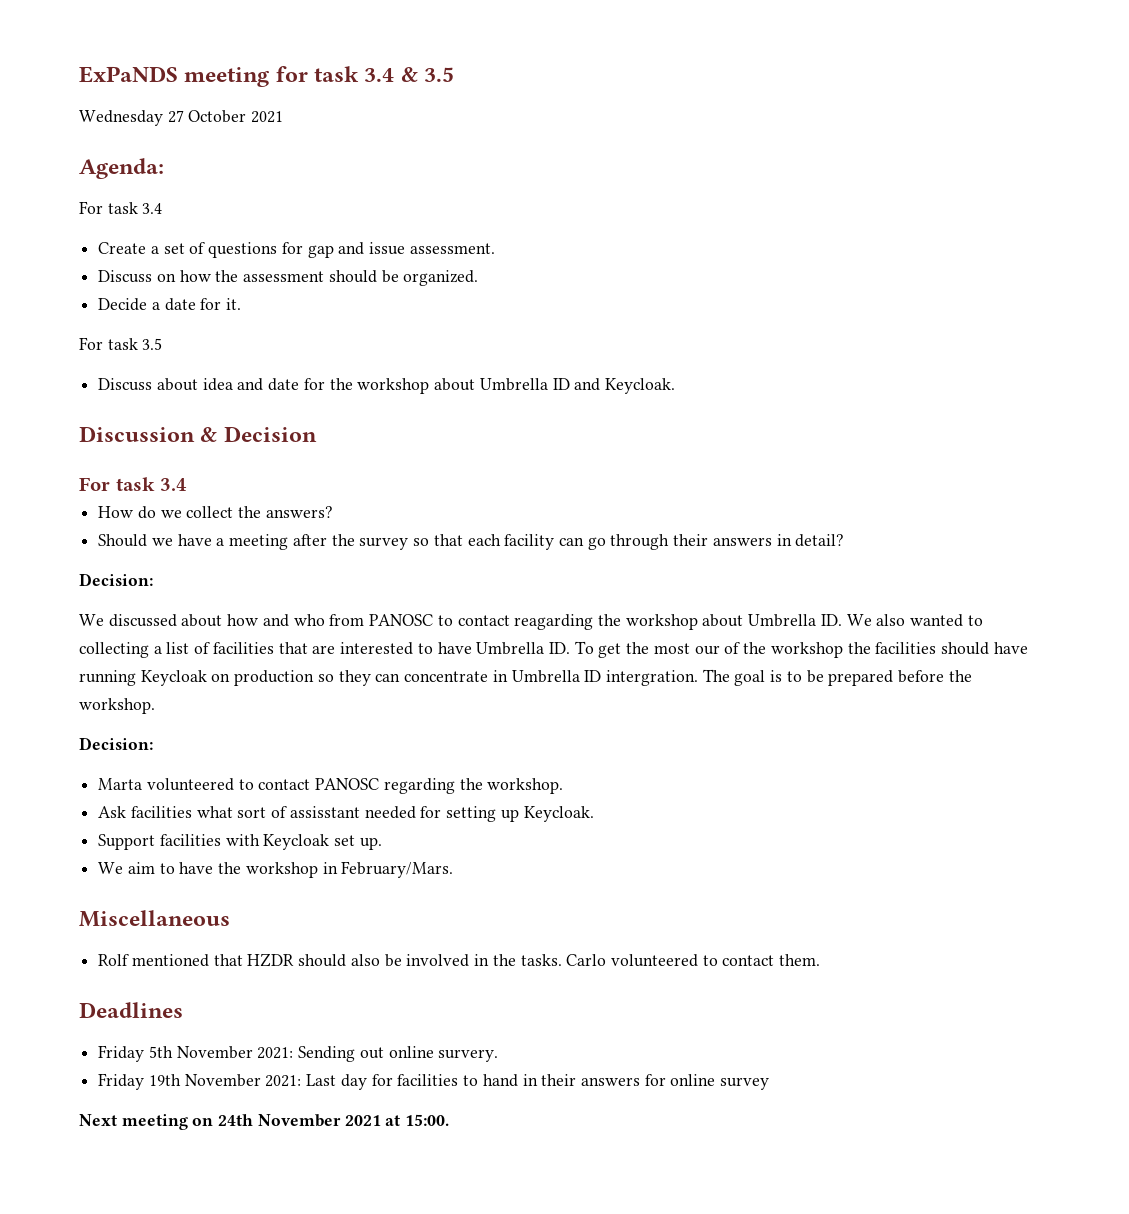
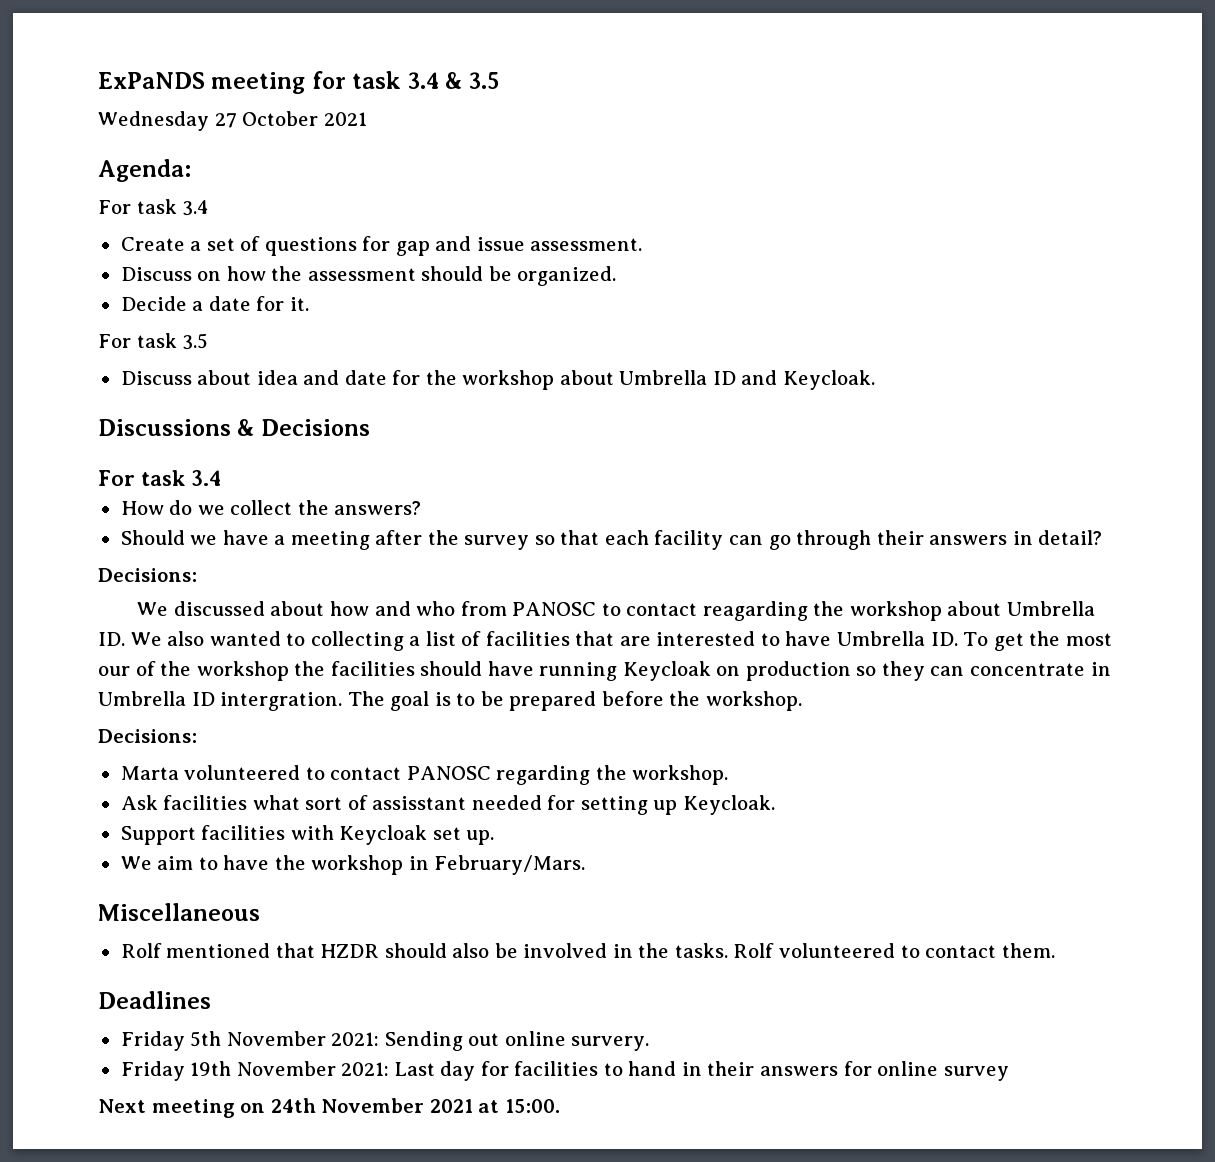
[79,426,317,442] Discussion & Decision -> [98,419,370,436] Discussions & Decisions
[79,573,153,586] Decision: -> [98,568,197,582] Decisions:
[79,737,153,750] Decision: -> [98,729,197,743] Decisions:
[566,954,607,966] Carlo -> [733,943,775,958] Rolf

